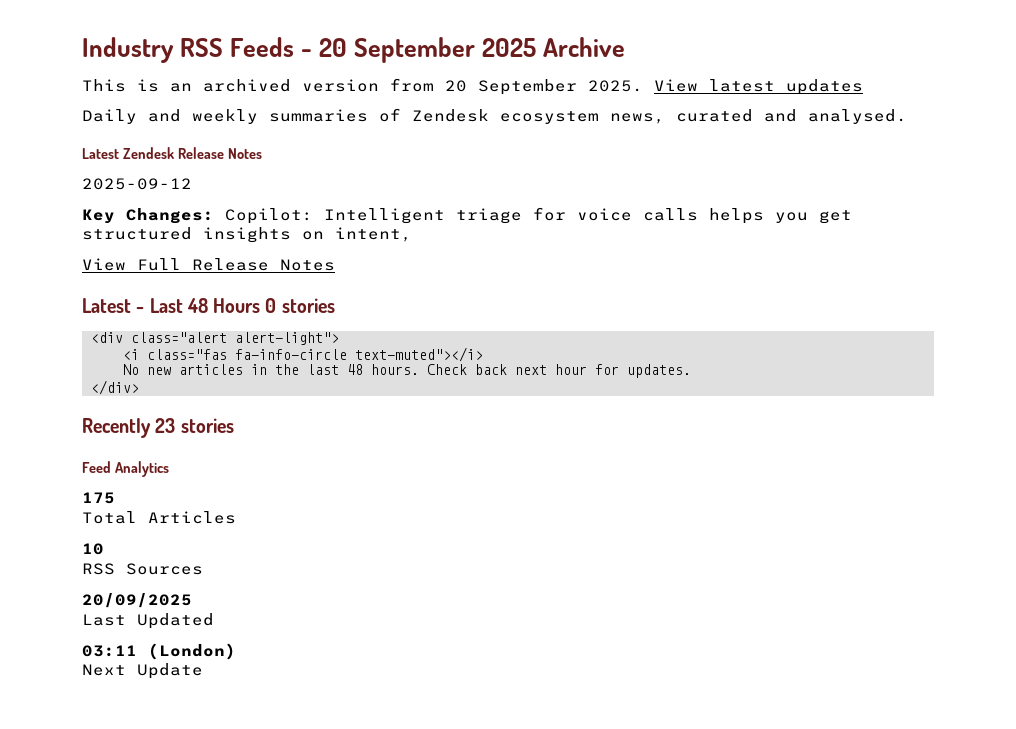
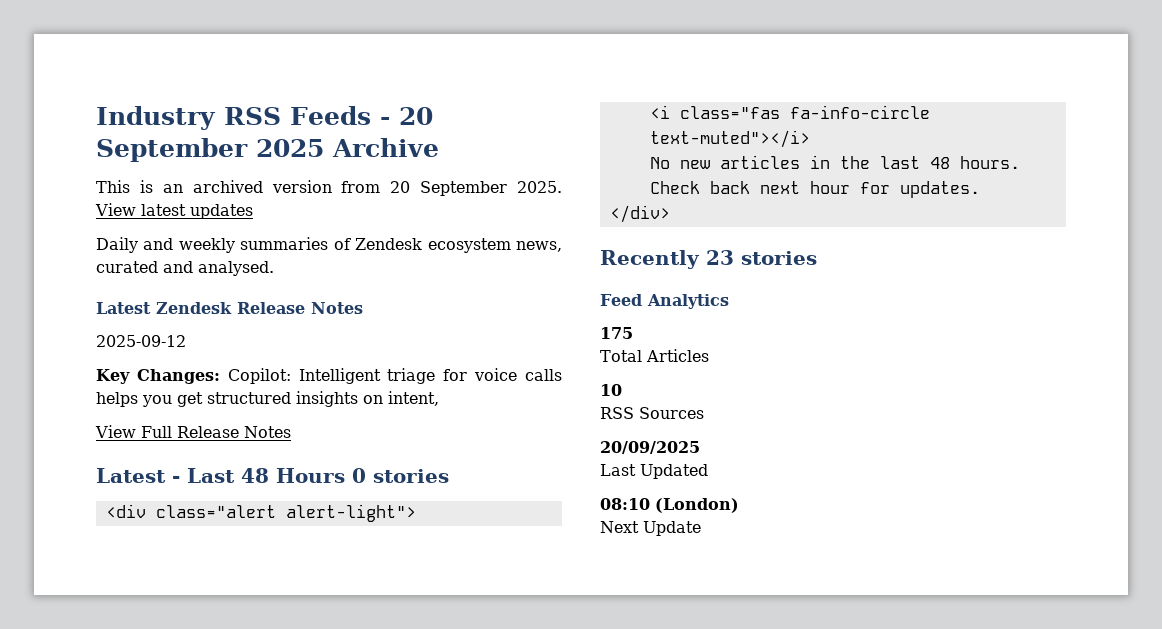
[82,645,137,657] 03:11 -> [600,498,650,510] 08:10

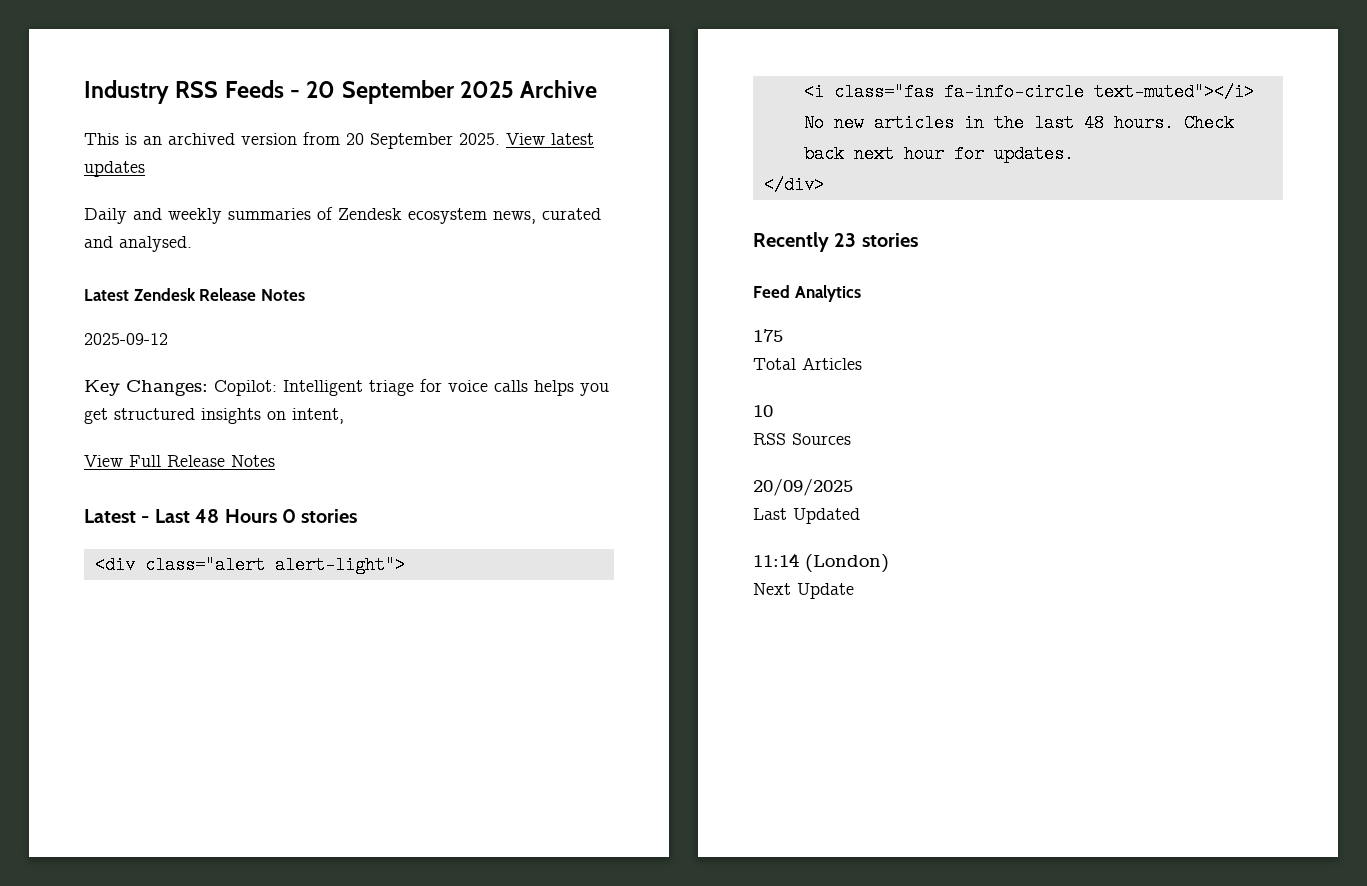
[600,498,650,510] 08:10 -> [753,553,799,567] 11:14

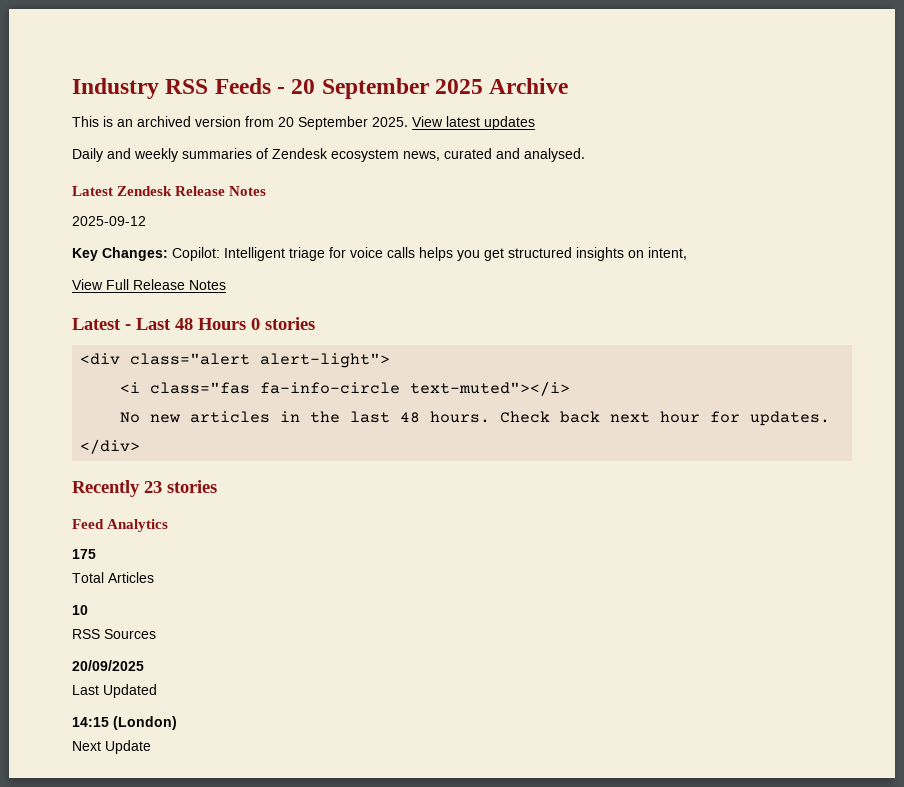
[753,553,799,567] 11:14 -> [72,717,109,727] 14:15

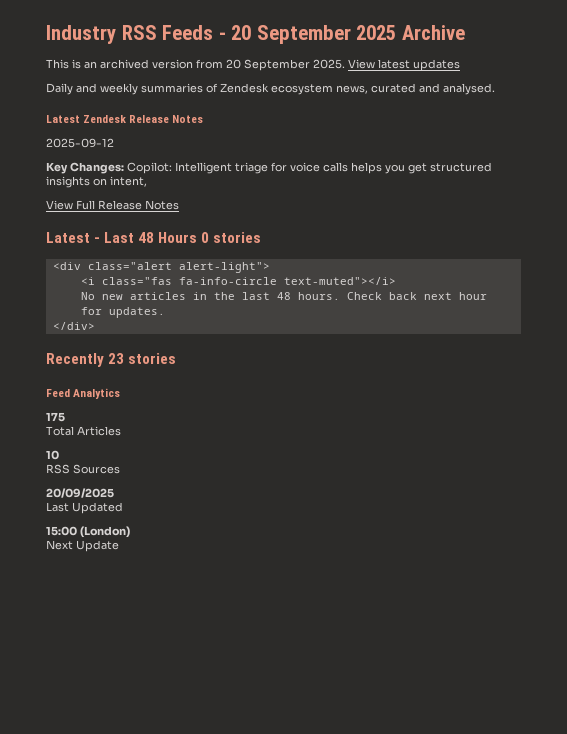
[72,717,109,727] 14:15 -> [46,526,77,536] 15:00

